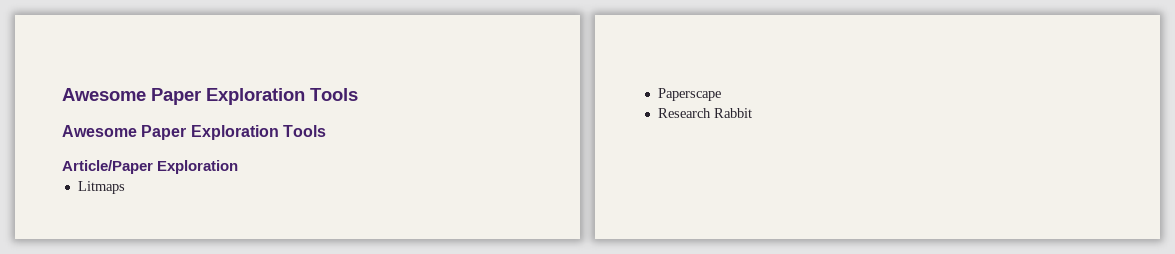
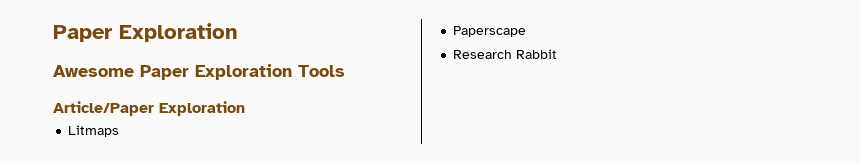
[62,88,358,105] Awesome Paper Exploration Tools -> [53,23,238,42] Paper Exploration

